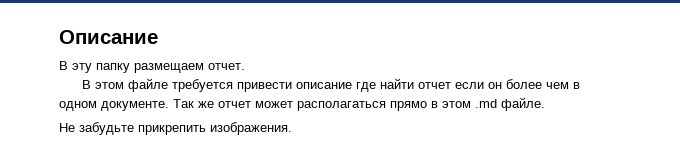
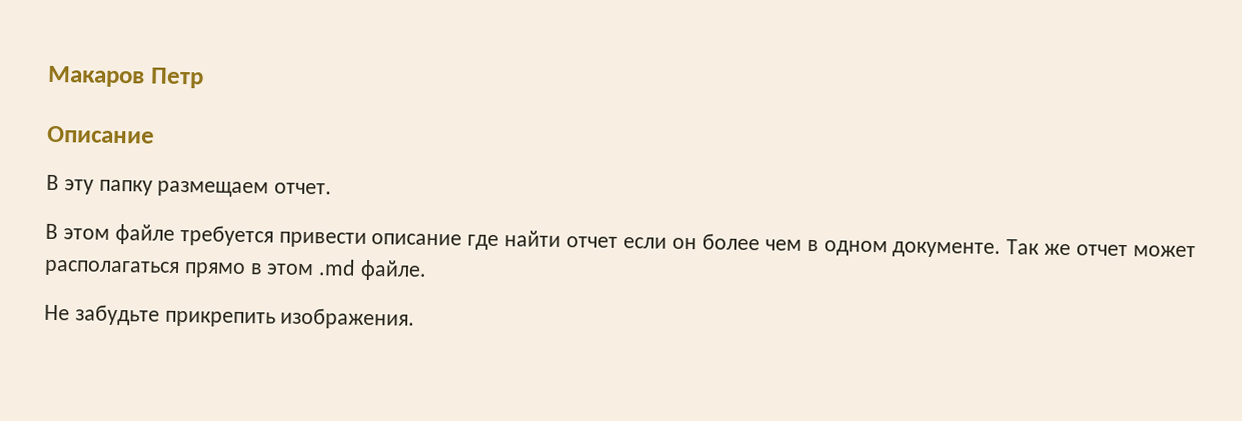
(59, 37) none -> [47,65,204,89] Макаров Петр //

